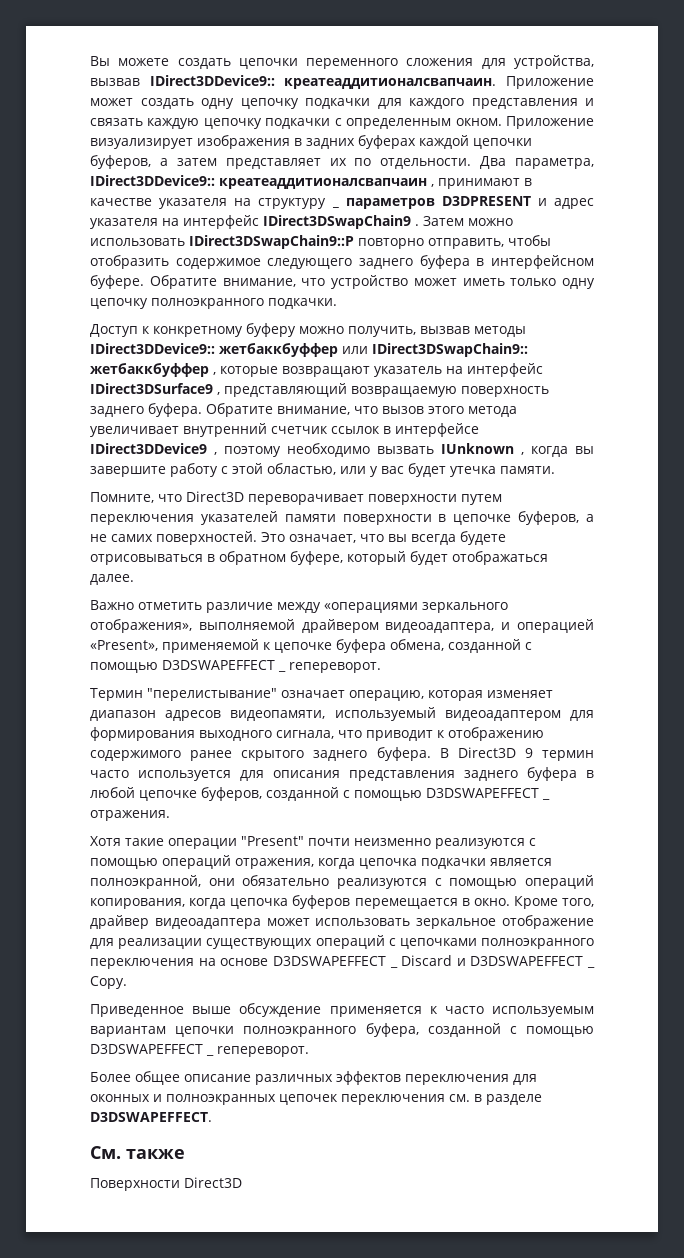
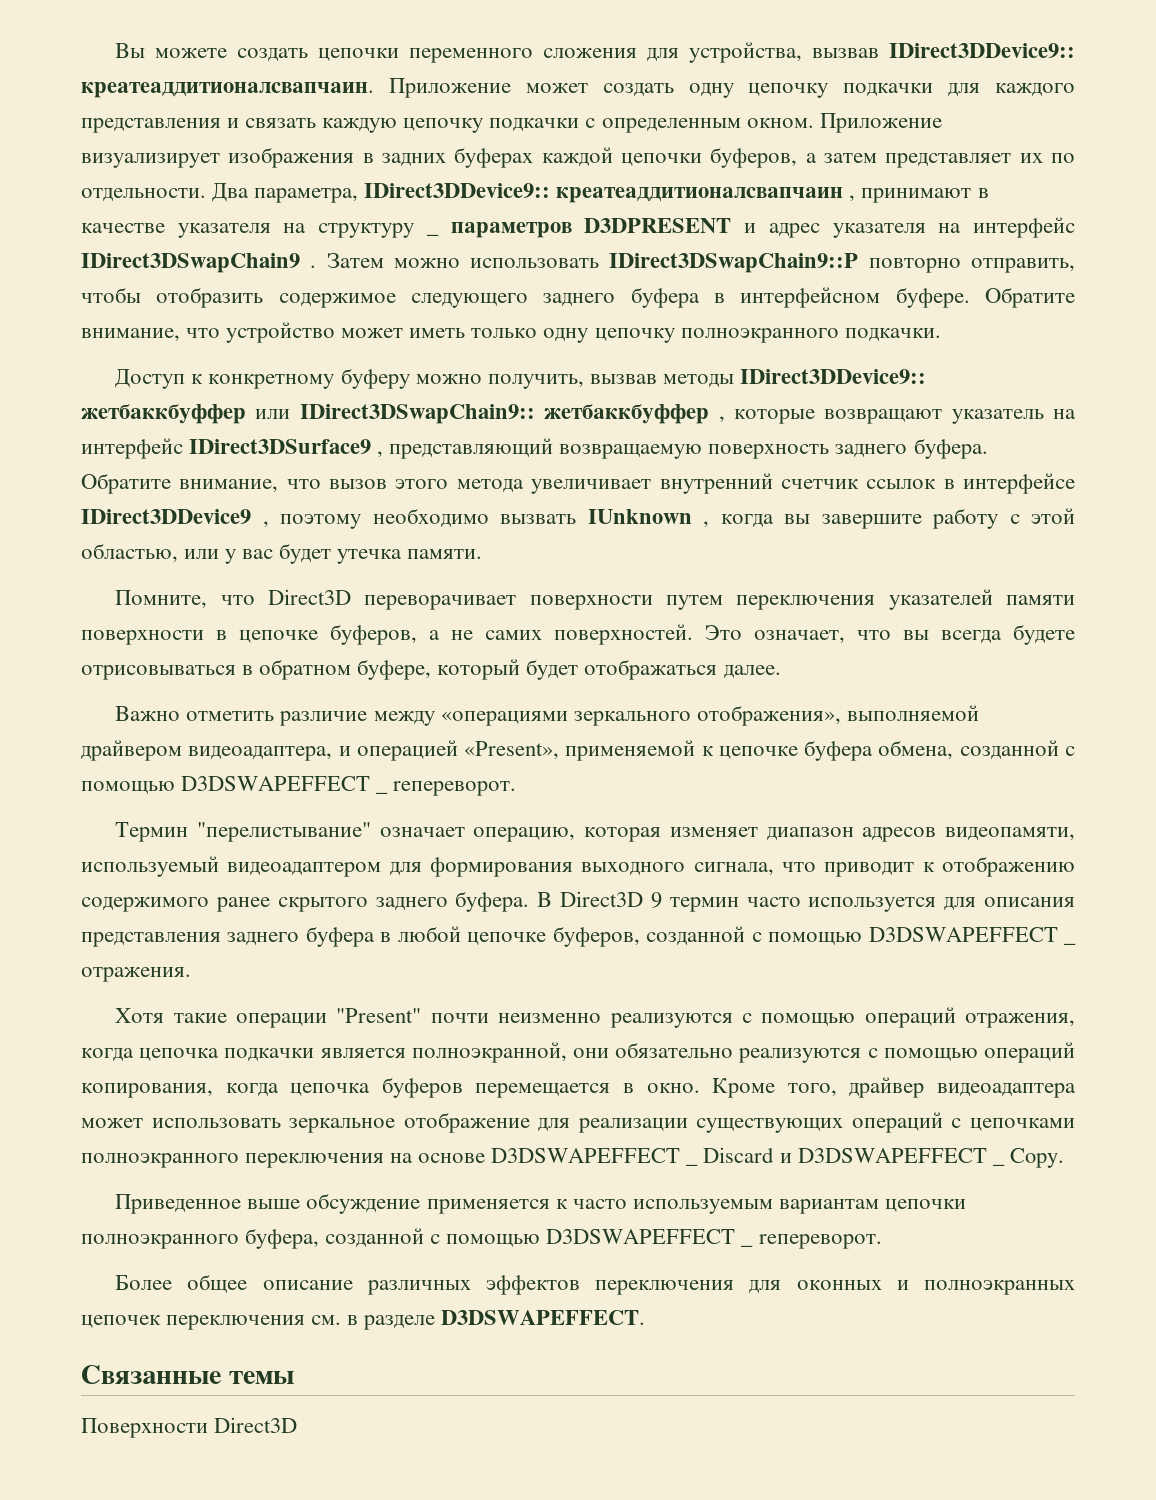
[90,1146,185,1159] См. также -> [81,1365,294,1384] Связанные темы

